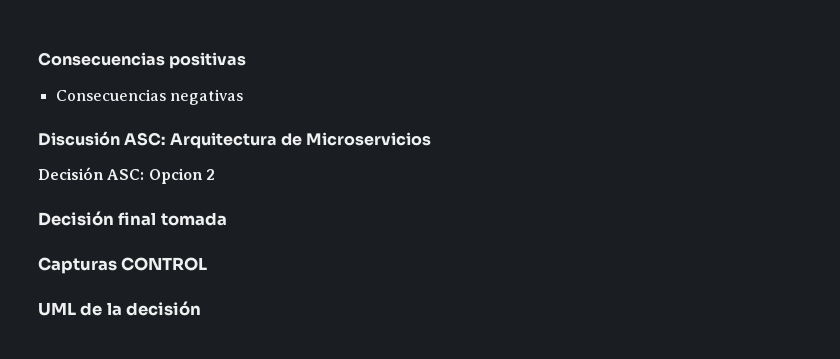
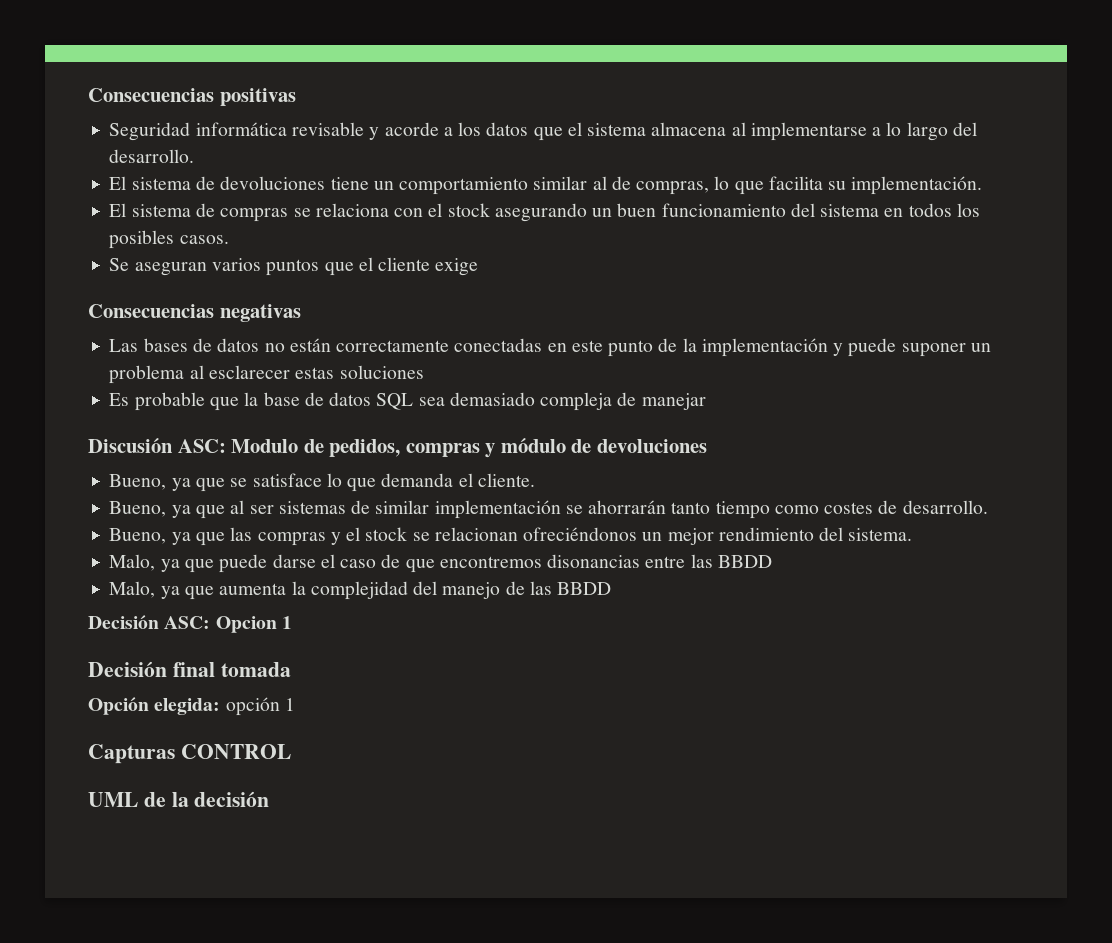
[55,89,243,105] [38,131,432,149] Consecuencias negativas // Discusión ASC: Arquitectura de Microservicios -> [109,122,977,141] [109,149,195,163] [109,176,983,195] [109,203,980,222] [109,230,229,249] [109,257,479,276] [88,304,301,322] [109,338,991,357] [109,365,424,384] [109,392,706,411] [88,438,707,458] [109,473,535,492] [109,500,988,519] [109,527,913,546] [109,554,772,573] [109,581,612,600] Seguridad informática revisable y acorde a los datos que el sistema almacena al implementarse a lo largo del desarrollo. // El sistema de devoluciones tiene un comportamiento similar al de compras, lo que facilita su implementación. // El sistema de compras se relaciona con el stock asegurando un buen funcionamiento del sistema en todos los posibles casos. // Se aseguran varios puntos que el cliente exige // Consecuencias negativas // Las bases de datos no están correctamente conectadas en este punto de la implementación y puede suponer un problema al esclarecer estas soluciones // Es probable que la base de datos SQL sea demasiado compleja de manejar // Discusión ASC: Modulo de pedidos, compras y módulo de devoluciones // Bueno, ya que se satisface lo que demanda el cliente. // Bueno, ya que al ser sistemas de similar implementación se ahorrarán tanto tiempo como costes de desarrollo. // Bueno, ya que las compras y el stock se relacionan ofreciéndonos un mejor rendimiento del sistema. // Malo, ya que puede darse el caso de que encontremos disonancias entre las BBDD // Malo, ya que aumenta la complejidad del manejo de las BBDD
[205,169,215,180] 2 -> [281,616,292,629] 1
(227, 219) none -> [88,697,295,716] // Opción elegida: opción 1

